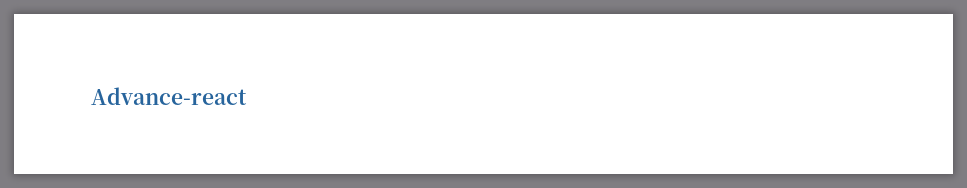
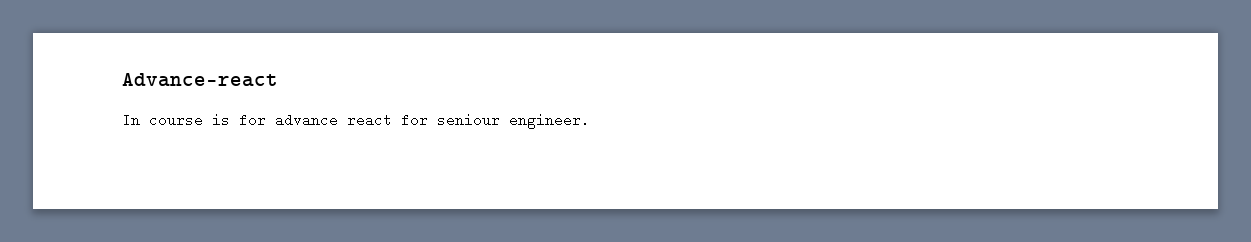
(247, 96) none -> [122,113,590,129] // In course is for advance react for seniour engineer.

